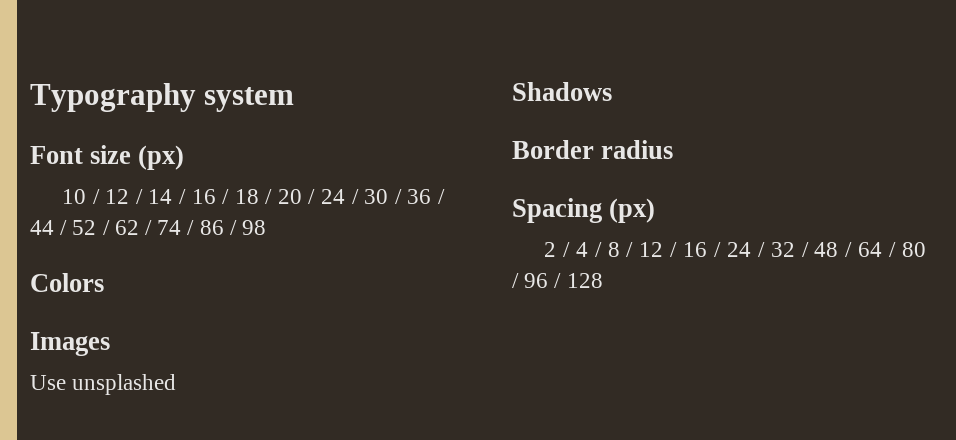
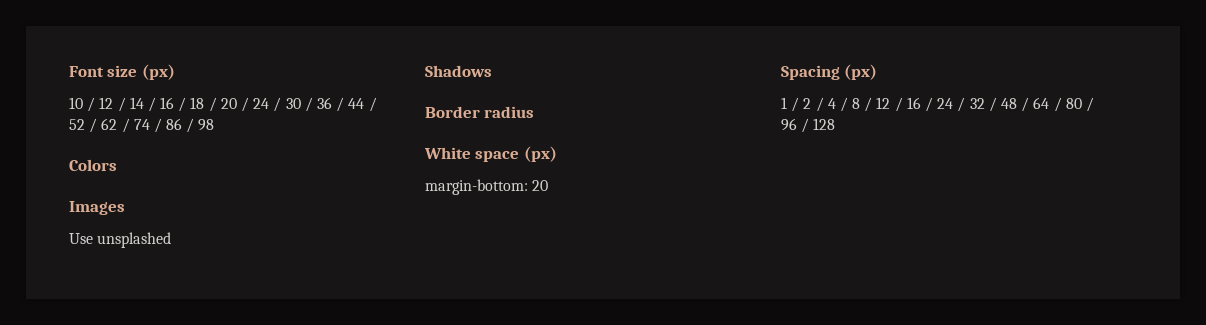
[30,83,295,112] Typography system // -> (69, 71) none
(674, 149) none -> [424,146,557,162] [425,179,549,195] // White space (px) // margin-bottom: 20
(656, 210) none -> [781,97,800,112] 1 /

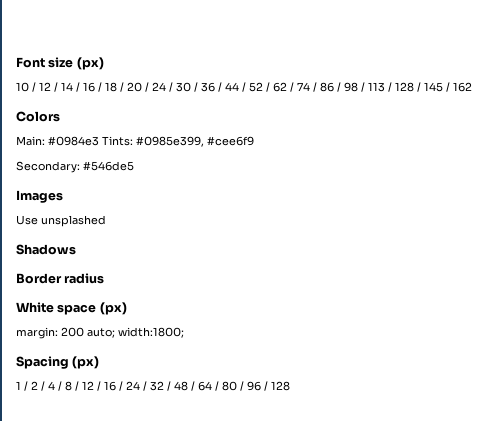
[69,159,117,171] // Colors -> [361,82,472,92] [16,111,60,122] [16,136,254,147] [16,161,134,173] / 113 / 128 / 145 / 162 // Colors // Main: #0984e3 Tints: #0985e399, #cee6f9 // Secondary: #546de5
[425,179,549,195] margin-bottom: 20 -> [16,327,184,339] margin: 200 auto; width:1800;

